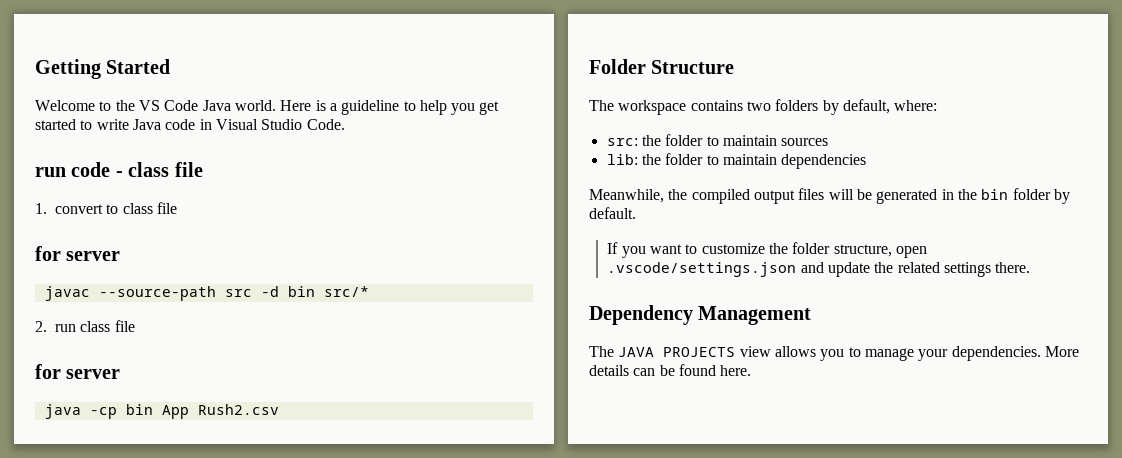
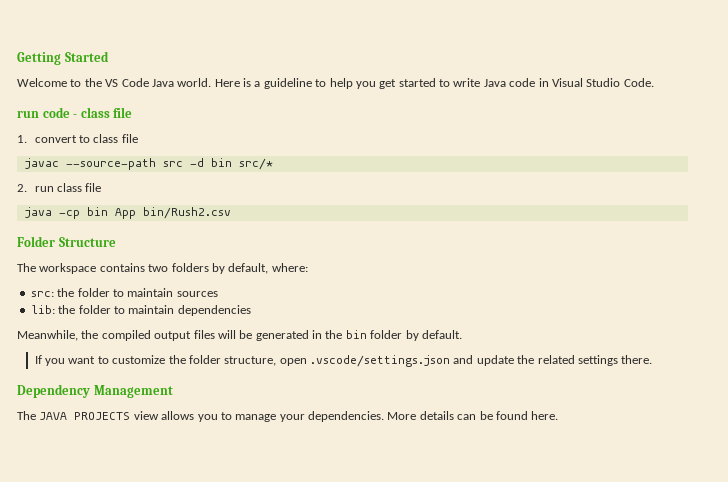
[35,246,121,261] // for server -> (138, 138) none
[35,364,121,379] // for server -> (102, 187) none
[197,404,279,415] Rush2.csv -> [142,207,231,219] bin/Rush2.csv

